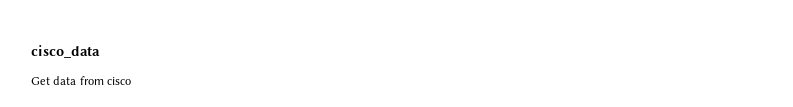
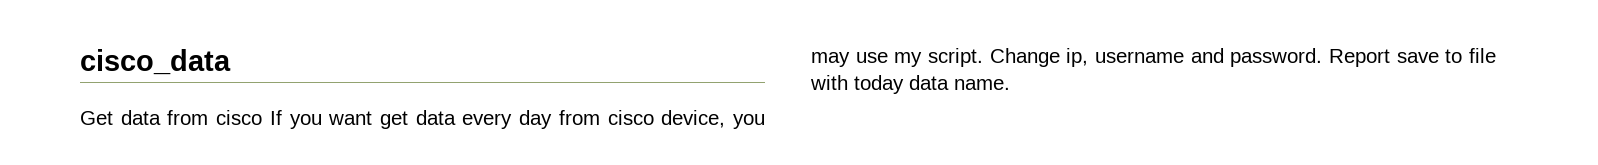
(132, 81) none -> [269,110,765,129] [811,48,1496,67] [810,75,1010,94] If you want get data every day from cisco device, you may use my script. Change ip, username and password. Report save to file with today data name.

